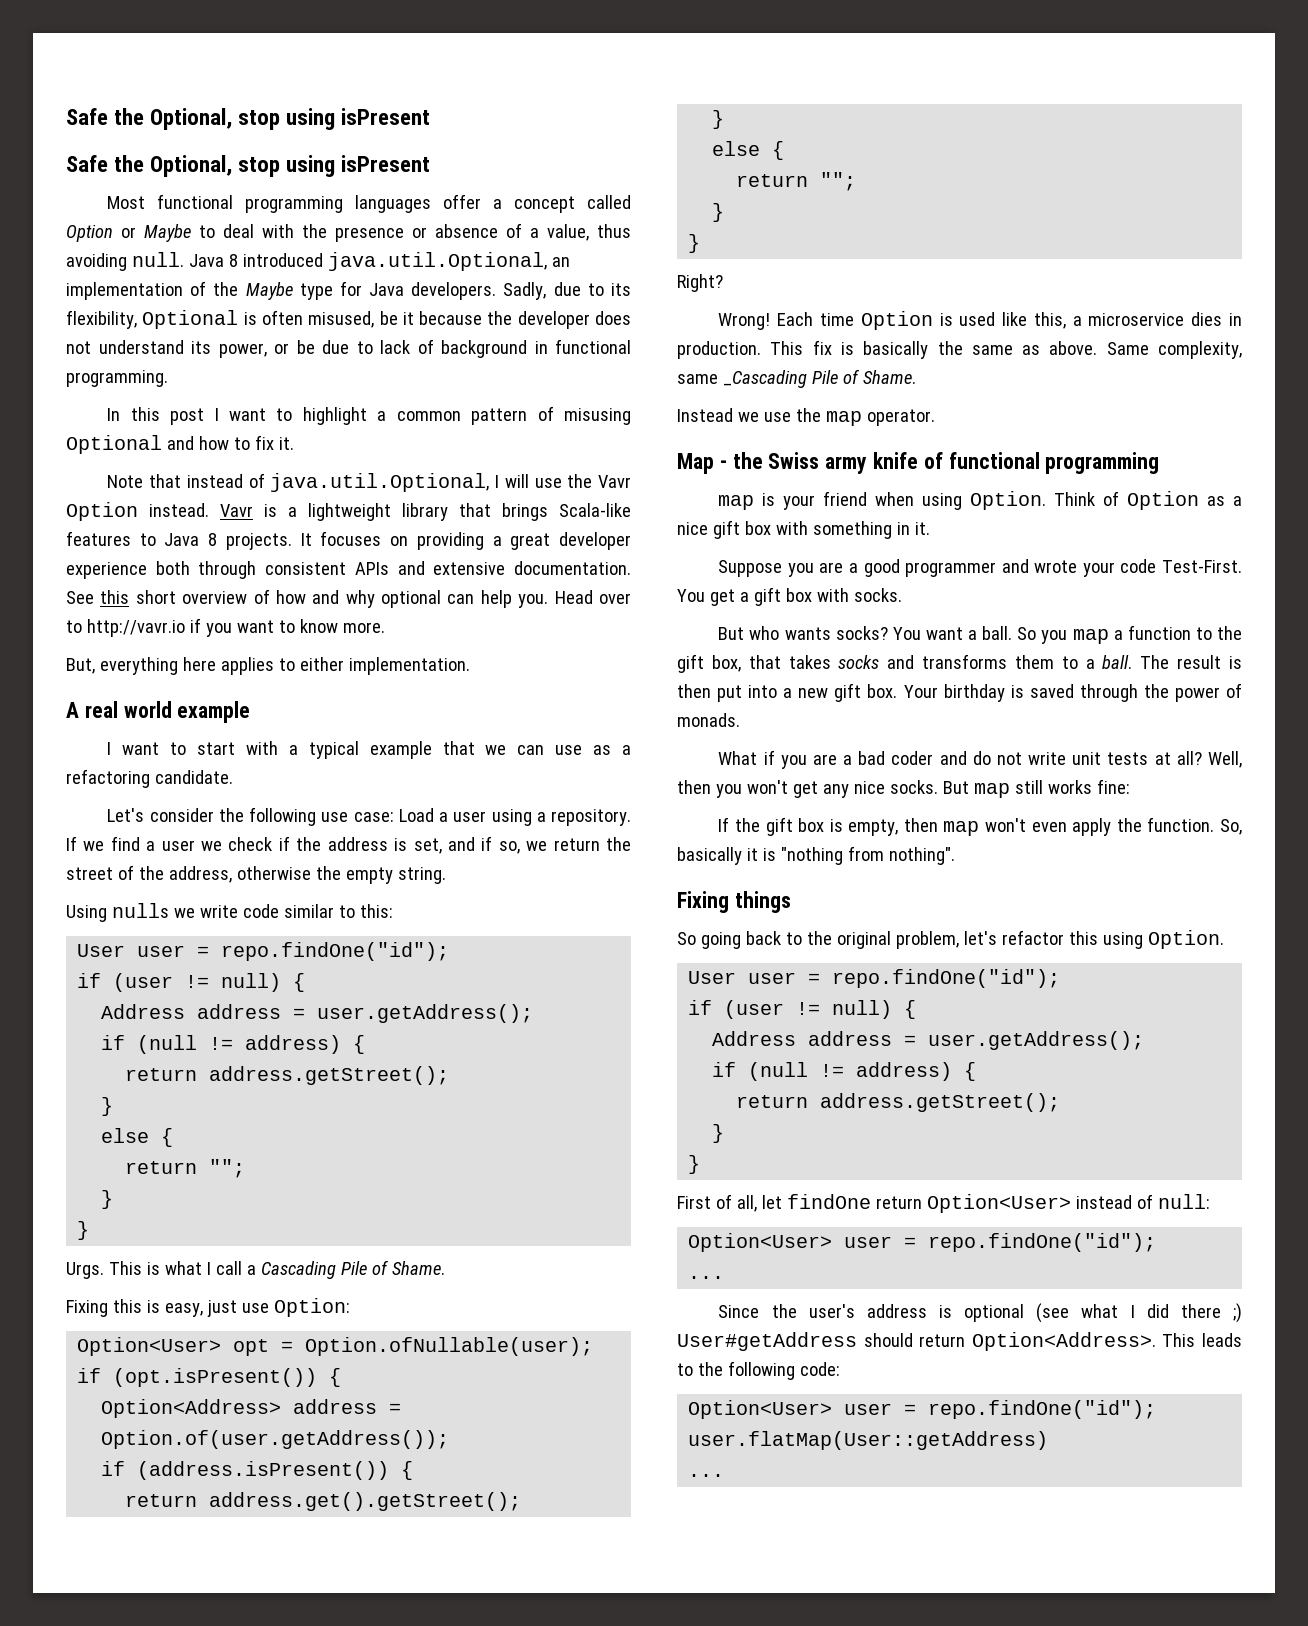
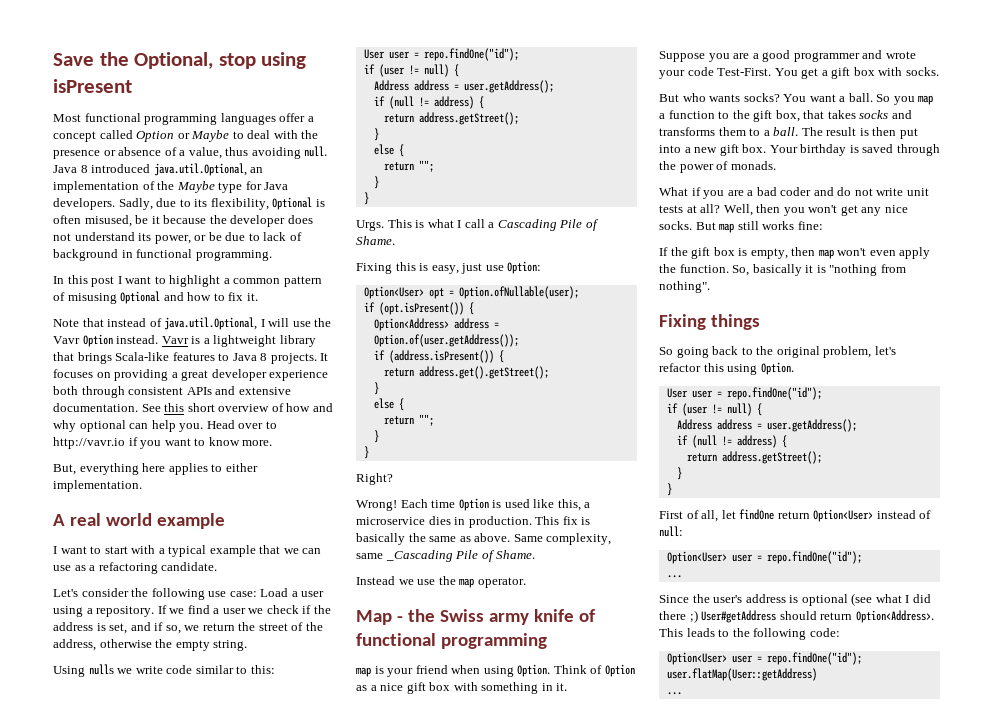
[66,108,431,130] [66,155,108,172] Safe the Optional, stop using isPresent // Safe -> [53,53,94,66] Save

